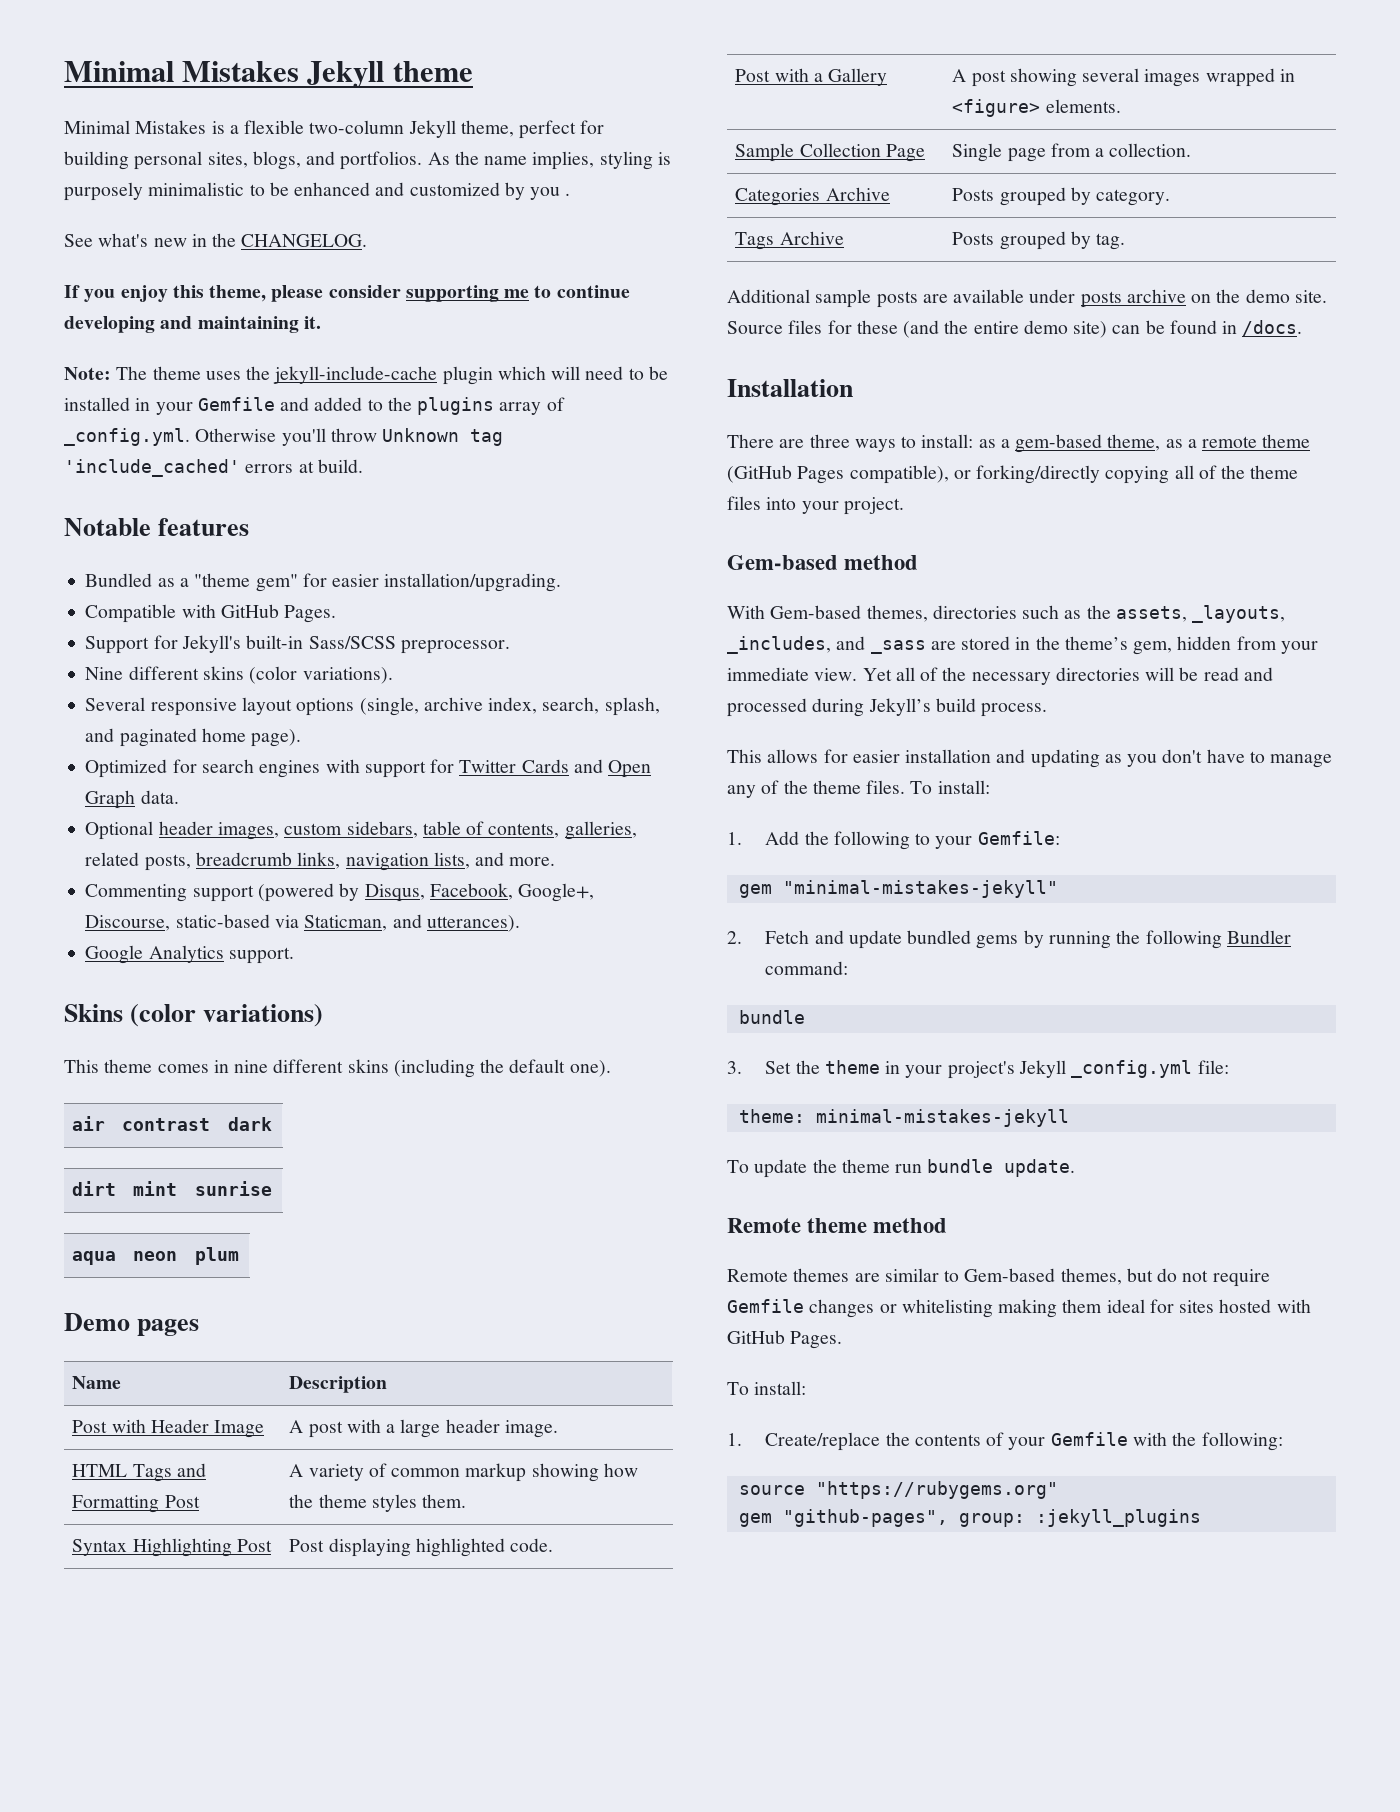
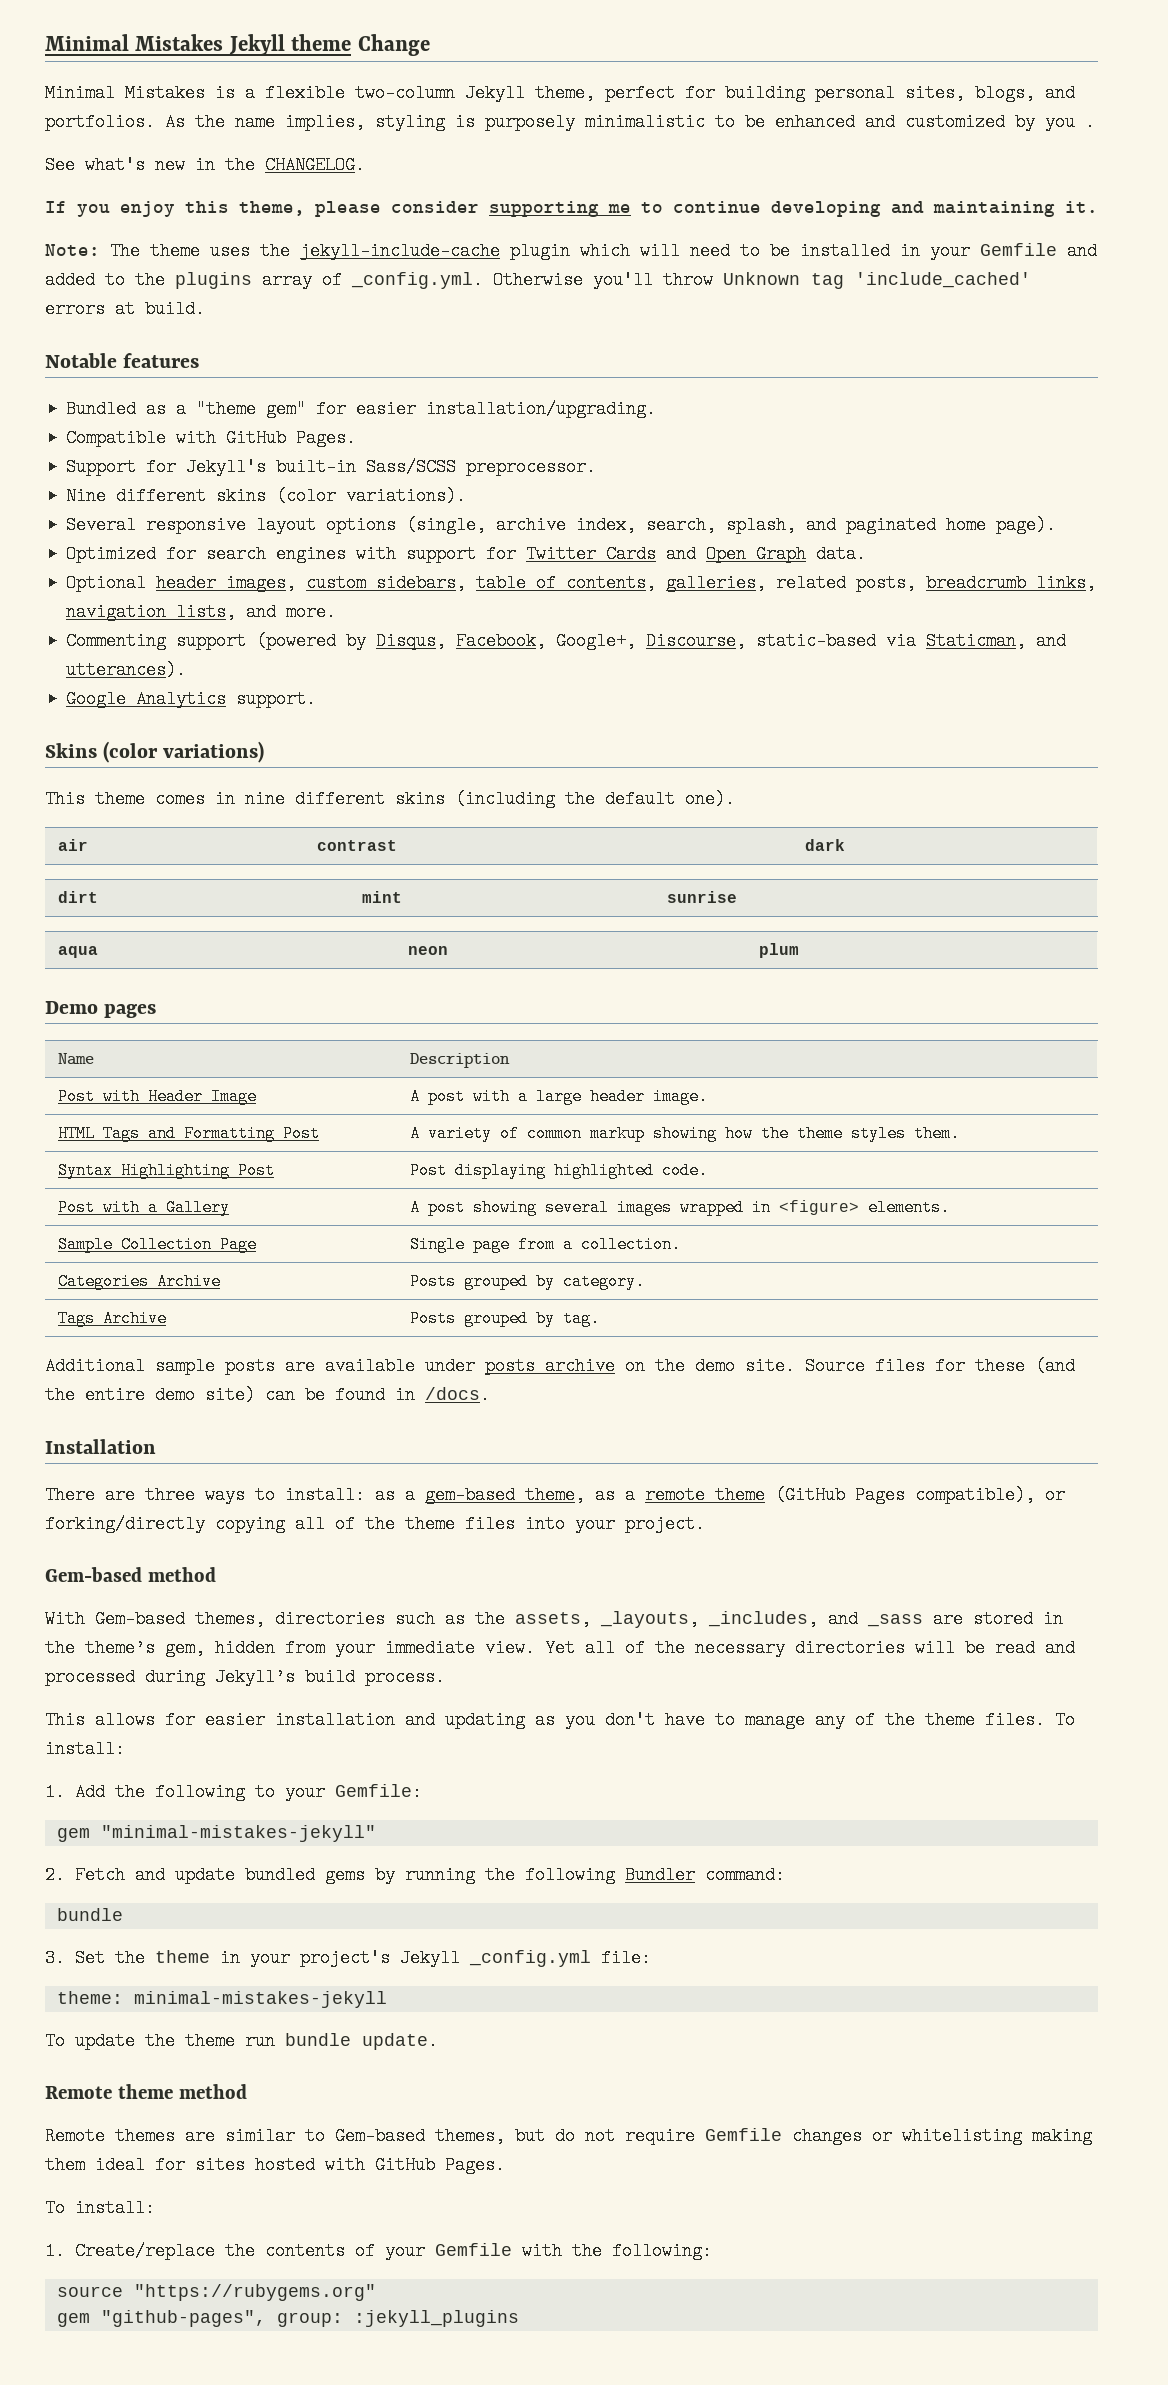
(473, 71) none -> [357,34,430,56] Change

